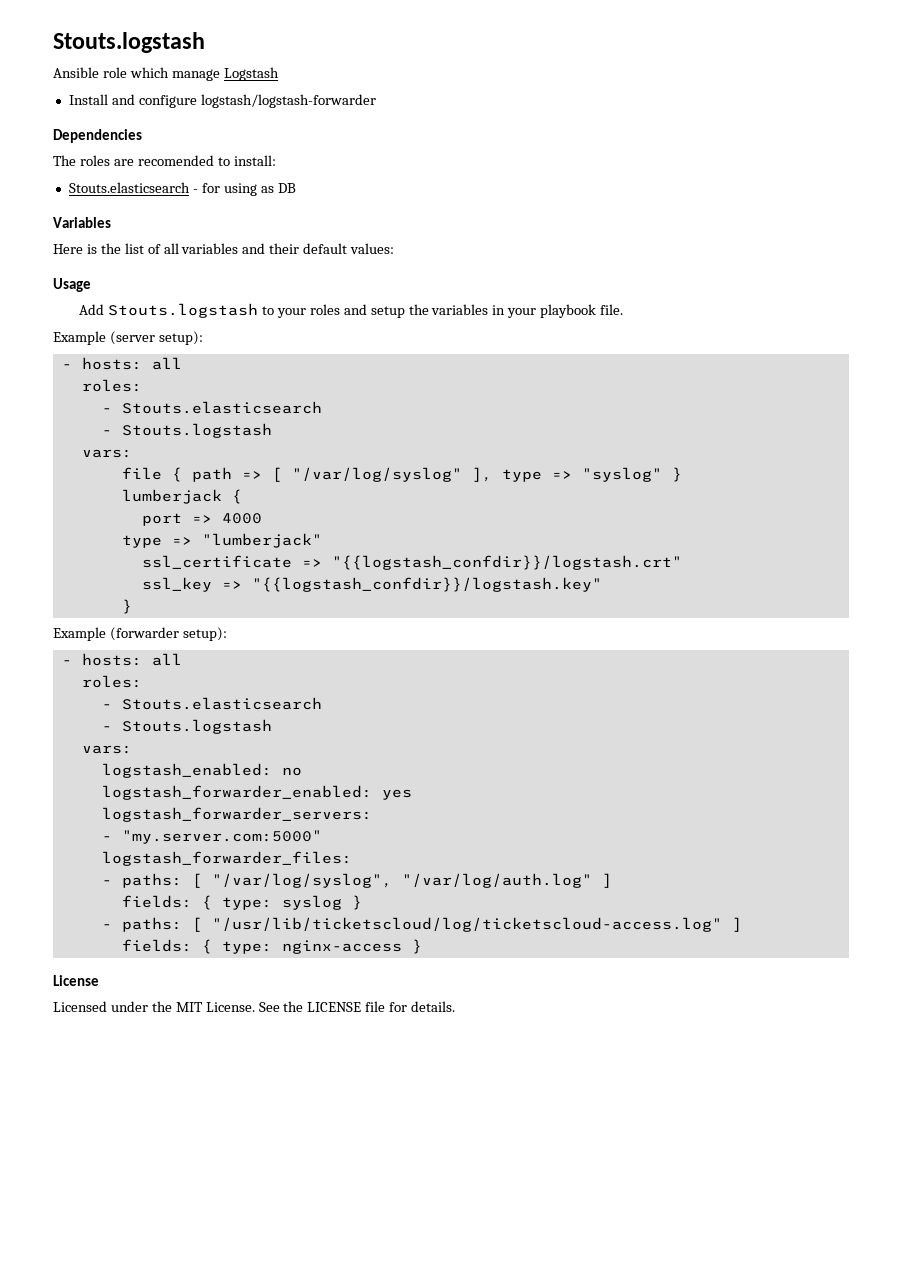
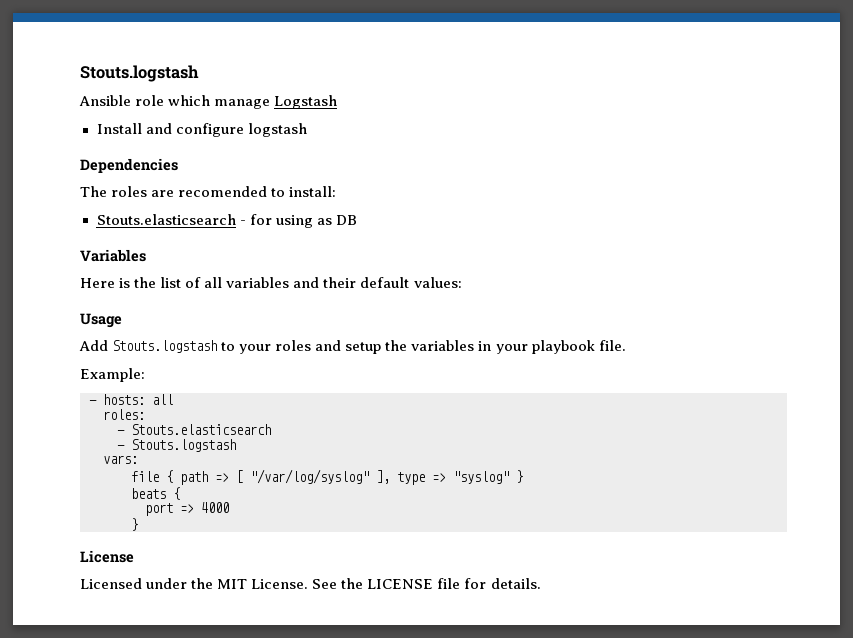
[200,94,376,108] logstash/logstash-forwarder -> [247,123,307,137] logstash
[53,331,203,345] Example (server setup): -> [80,368,145,382] Example:
[121,489,222,504] lumberjack -> [131,488,166,499] beats
[121,533,322,548] [141,555,682,570] [141,577,602,592] [121,599,132,614] [53,627,227,641] [61,653,182,666] [81,675,142,688] [101,697,322,710] [101,719,272,734] [81,745,132,754] [101,763,302,778] [101,785,412,800] [101,807,372,822] [101,830,322,844] [101,851,352,866] [101,873,612,888] [121,895,362,910] [101,917,742,932] [121,939,402,954] type => "lumberjack" // ssl_certificate => "{{logstash_confdir}}/logstash.crt" // ssl_key => "{{logstash_confdir}}/logstash.key" // } // Example (forwarder setup): // - hosts: all // roles: // - Stouts.elasticsearch // - Stouts.logstash // vars: // logstash_enabled: no // logstash_forwarder_enabled: yes // logstash_forwarder_servers: // - "my.server.com:5000" // logstash_forwarder_files: // - paths: [ "/var/log/syslog", "/var/log/auth.log" ] // fields: { type: syslog } // - paths: [ "/usr/lib/ticketscloud/log/ticketscloud-access.log" ] // fields: { type: nginx-access -> (229, 507) none

